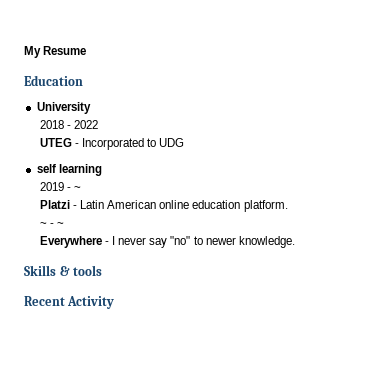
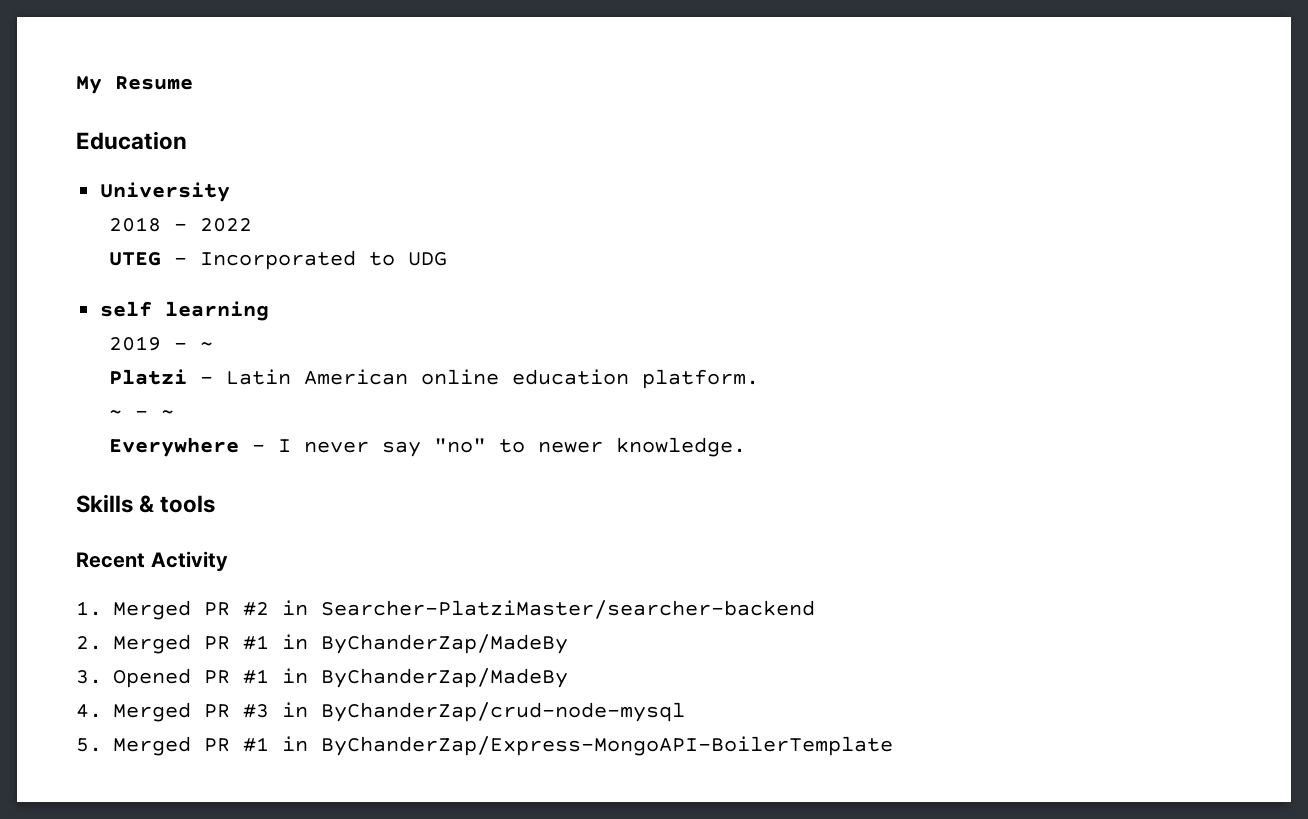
(115, 302) none -> [76,600,815,620] [76,634,568,654] [76,668,568,688] [76,702,685,722] [76,736,893,756] // 1. Merged PR #2 in Searcher-PlatziMaster/searcher-backend // 2. Merged PR #1 in ByChanderZap/MadeBy // 3. Opened PR #1 in ByChanderZap/MadeBy // 4. Merged PR #3 in ByChanderZap/crud-node-mysql // 5. Merged PR #1 in ByChanderZap/Express-MongoAPI-BoilerTemplate

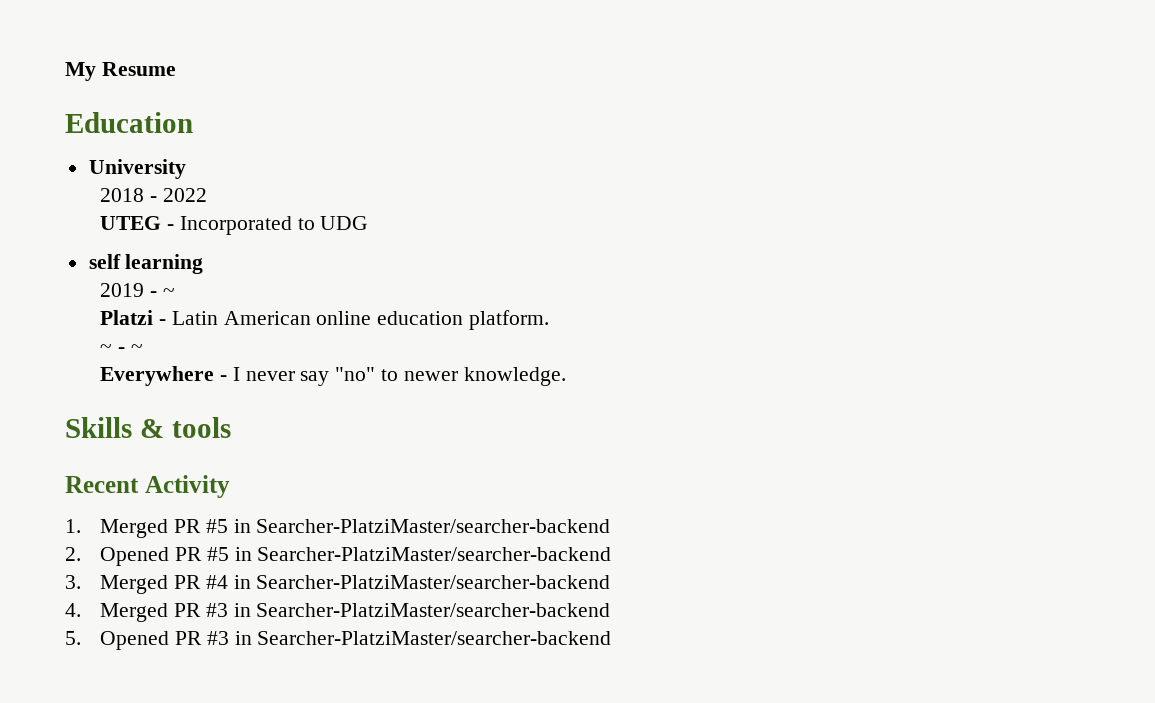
[243,600,815,619] [76,634,568,654] [76,668,568,688] #2 in Searcher-PlatziMaster/searcher-backend // 2. Merged PR #1 in ByChanderZap/MadeBy // 3. Opened PR #1 in ByChanderZap/MadeBy -> [205,519,611,533] [65,547,612,566] [65,575,611,594] #5 in Searcher-PlatziMaster/searcher-backend // 2. Opened PR #5 in Searcher-PlatziMaster/searcher-backend // 3. Merged PR #4 in Searcher-PlatziMaster/searcher-backend
[321,702,685,722] ByChanderZap/crud-node-mysql -> [256,603,611,617] Searcher-PlatziMaster/searcher-backend
[113,736,893,756] Merged PR #1 in ByChanderZap/Express-MongoAPI-BoilerTemplate -> [100,631,612,650] Opened PR #3 in Searcher-PlatziMaster/searcher-backend

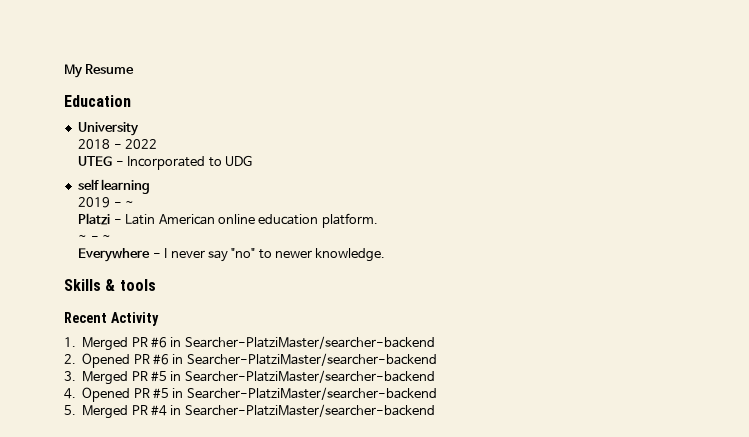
[205,519,611,533] [65,547,81,561] #5 in Searcher-PlatziMaster/searcher-backend // 2. -> [151,336,435,349] [64,353,437,368] [64,370,435,385] [64,388,76,399] #6 in Searcher-PlatziMaster/searcher-backend // 2. Opened PR #6 in Searcher-PlatziMaster/searcher-backend // 3. Merged PR #5 in Searcher-PlatziMaster/searcher-backend // 4.
[65,575,81,589] 3. -> [64,405,76,415] 5.
[65,603,611,622] [65,631,612,650] // 4. Merged PR #3 in Searcher-PlatziMaster/searcher-backend // 5. Opened PR #3 in Searcher-PlatziMaster/searcher-backend -> (435, 410) none

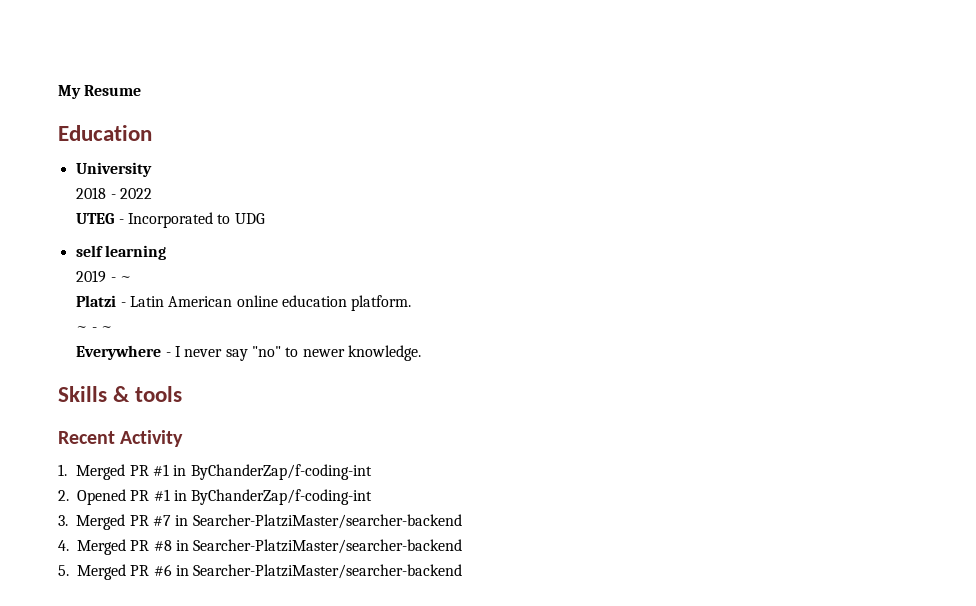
[151,336,435,349] #6 in Searcher-PlatziMaster/searcher-backend -> [153,464,372,480] #1 in ByChanderZap/f-coding-int
[153,353,437,366] [64,370,435,385] [64,387,169,402] #6 in Searcher-PlatziMaster/searcher-backend // 3. Merged PR #5 in Searcher-PlatziMaster/searcher-backend // 4. Opened PR #5 -> [153,489,373,505] [58,514,462,530] [58,539,172,555] #1 in ByChanderZap/f-coding-int // 3. Merged PR #7 in Searcher-PlatziMaster/searcher-backend // 4. Merged PR #8
[151,405,167,416] #4 -> [153,564,172,576] #6

